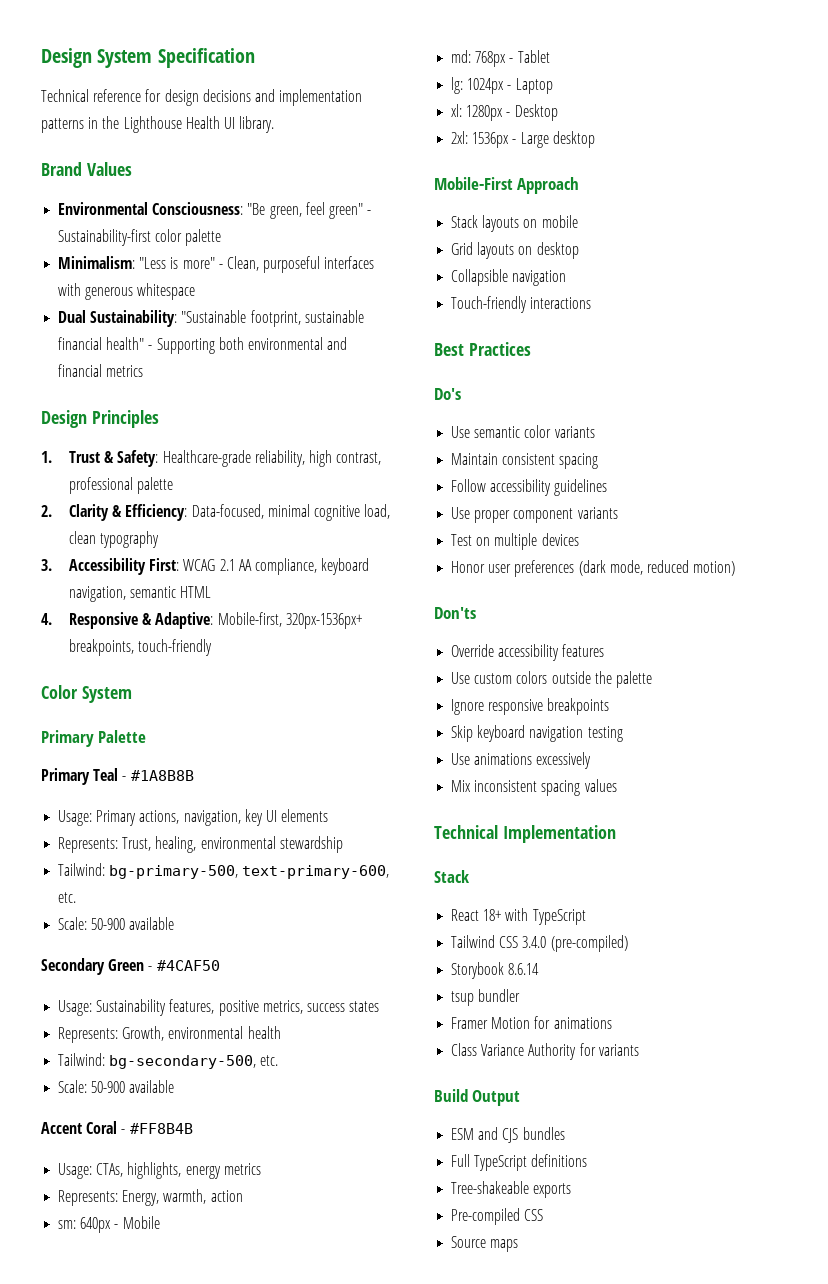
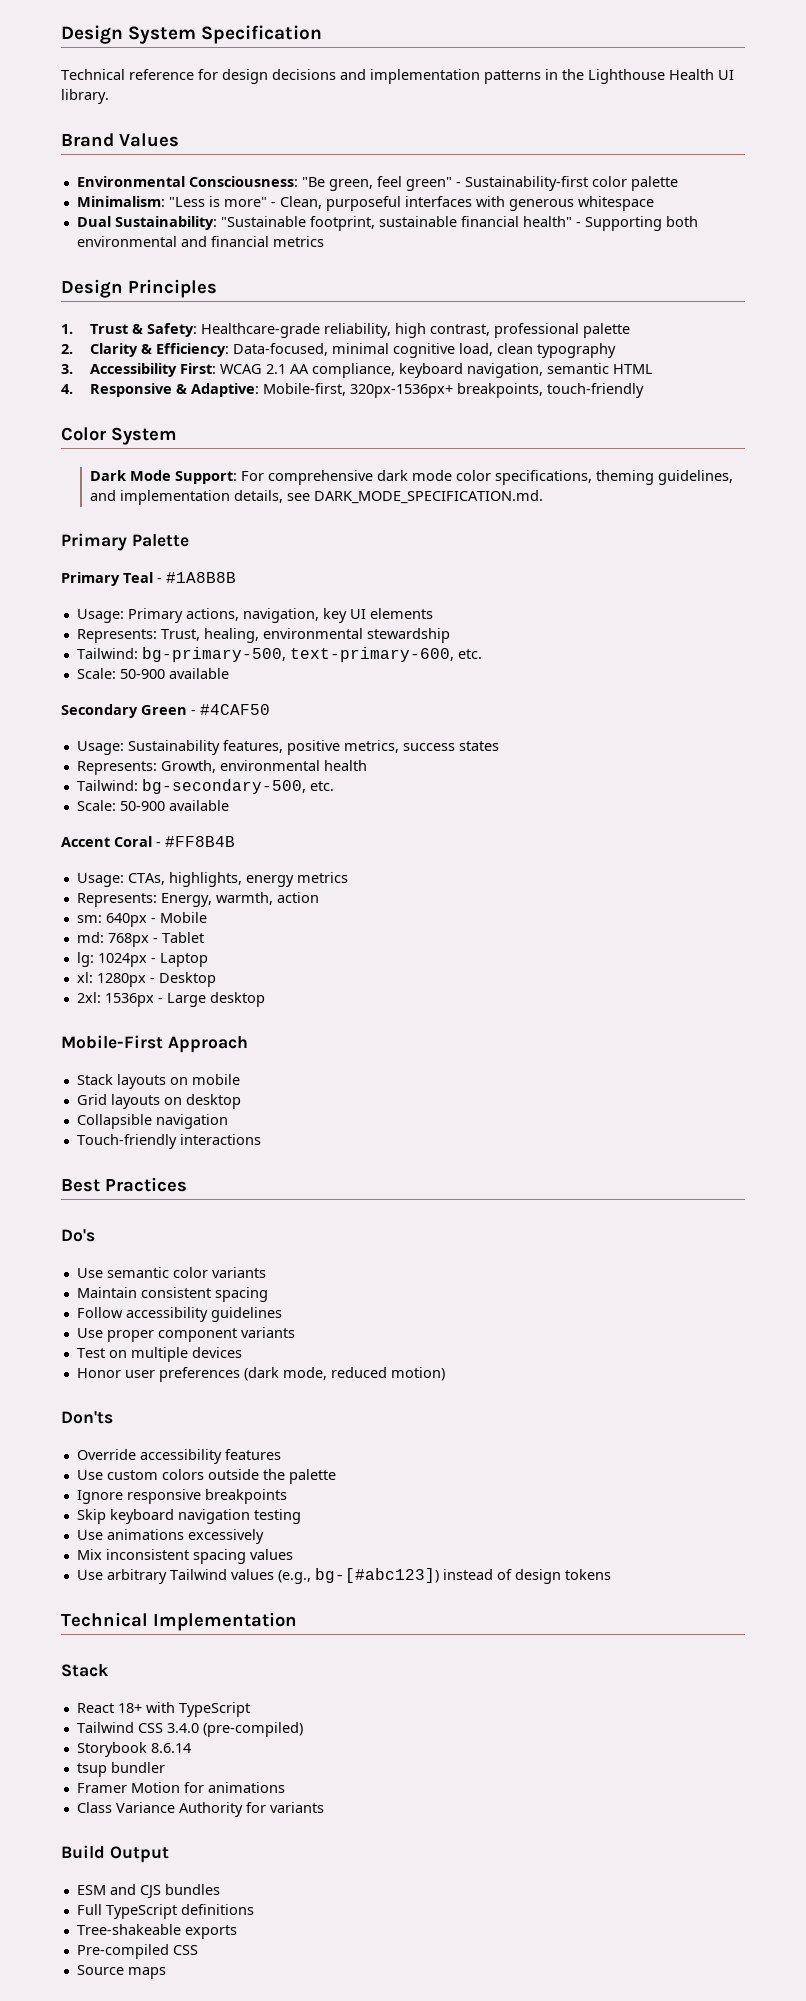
(132, 694) none -> [89,470,733,485] [89,490,543,505] // Dark Mode Support: For comprehensive dark mode color specifications, theming guidelines, and implementation details, see DARK_MODE_SPECIFICATION.md.
(617, 785) none -> [76,1568,611,1584] // Use arbitrary Tailwind values (e.g., bg-[#abc123]) instead of design tokens

